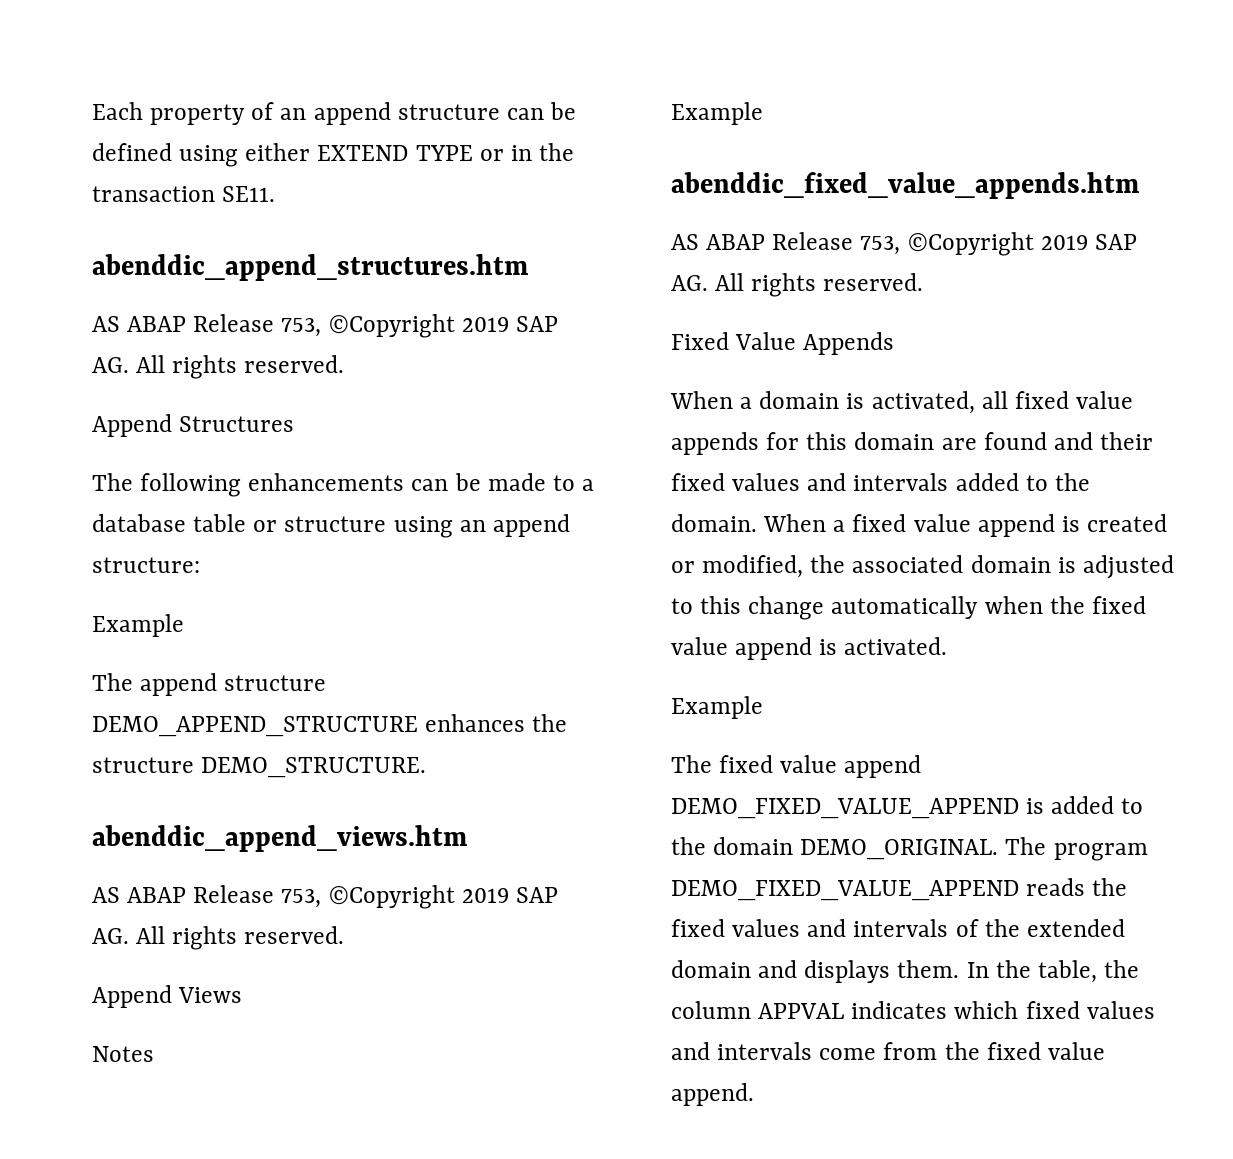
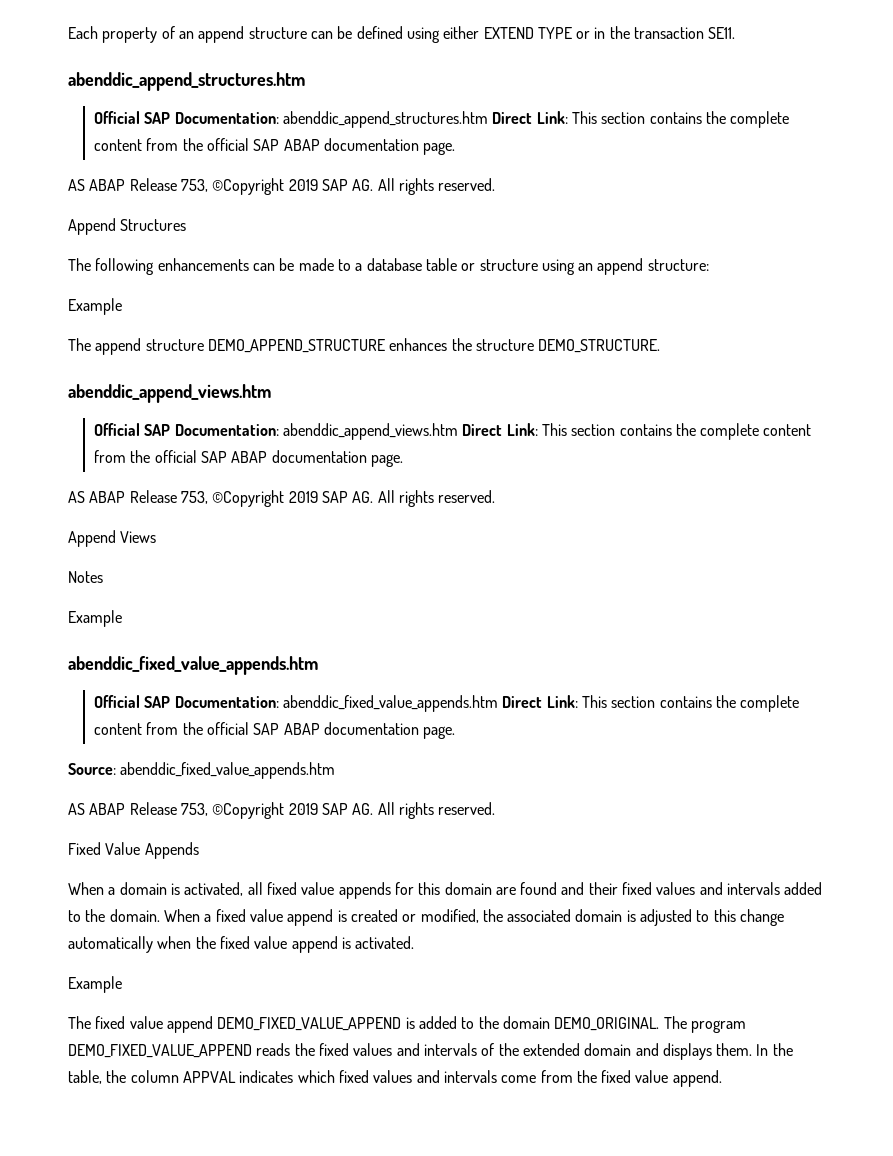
(528, 267) none -> [93,111,790,128] [93,138,456,155] // Official SAP Documentation: abenddic_append_structures.htm Direct Link: This section contains the complete content from the official SAP ABAP documentation page.
(467, 838) none -> [93,423,812,440] [93,450,403,467] // Official SAP Documentation: abenddic_append_views.htm Direct Link: This section contains the complete content from the official SAP ABAP documentation page.
(1139, 185) none -> [93,695,800,712] [93,722,456,739] [68,762,336,779] // Official SAP Documentation: abenddic_fixed_value_appends.htm Direct Link: This section contains the complete content from the official SAP ABAP documentation page. // Source: abenddic_fixed_value_appends.htm

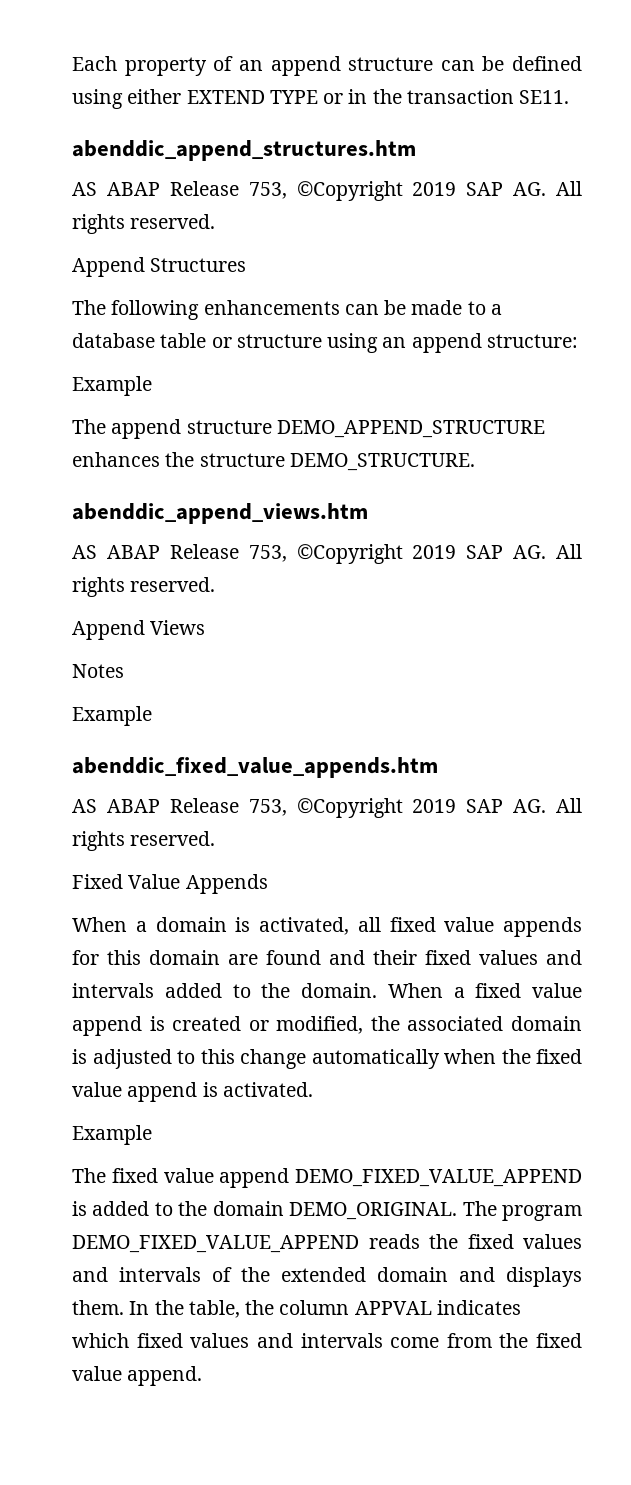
[93,111,790,128] [93,138,456,155] // Official SAP Documentation: abenddic_append_structures.htm Direct Link: This section contains the complete content from the official SAP ABAP documentation page. -> (416, 150) none
[93,423,812,440] [93,450,403,467] // Official SAP Documentation: abenddic_append_views.htm Direct Link: This section contains the complete content from the official SAP ABAP documentation page. -> (368, 513) none
[93,695,800,712] [93,722,456,739] [68,762,336,779] // Official SAP Documentation: abenddic_fixed_value_appends.htm Direct Link: This section contains the complete content from the official SAP ABAP documentation page. // Source: abenddic_fixed_value_appends.htm -> (438, 767) none

